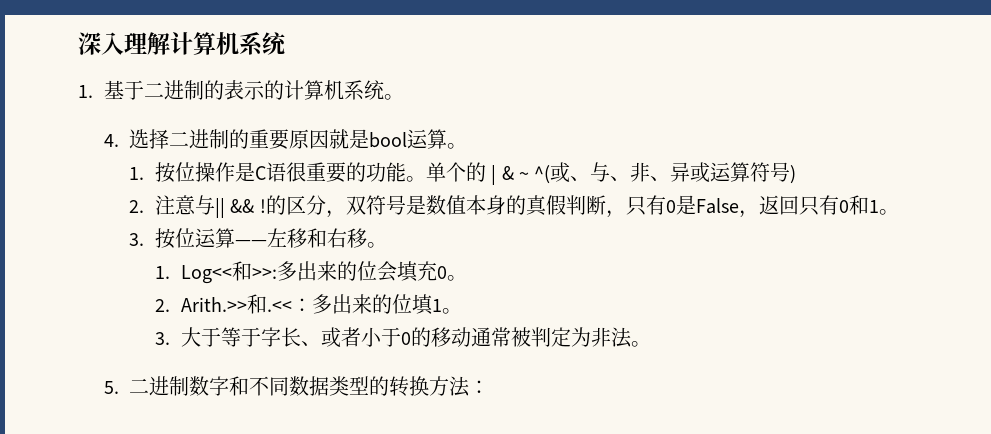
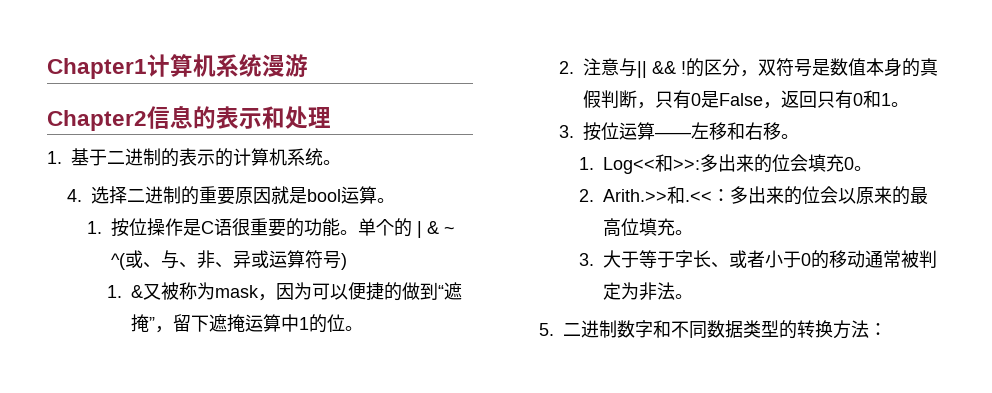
[78,32,287,56] 深入理解计算机系统 -> [47,54,308,79] [47,105,331,131] Chapter1计算机系统漫游 // Chapter2信息的表示和处理
(797, 174) none -> [107,282,463,301] [131,314,364,333] // 1. &又被称为mask，因为可以便捷的做到“遮掩”，留下遮掩运算中1的位。
[411,294,442,315] 填1 -> [820,186,929,205] [603,218,676,237] 会以原来的最高位填充

